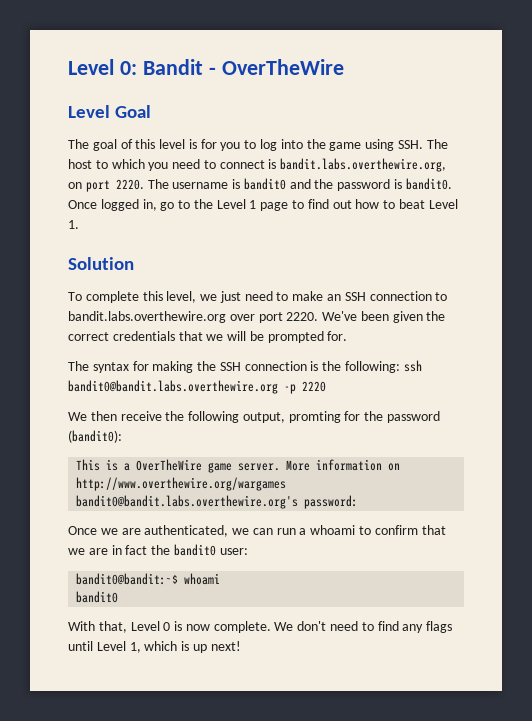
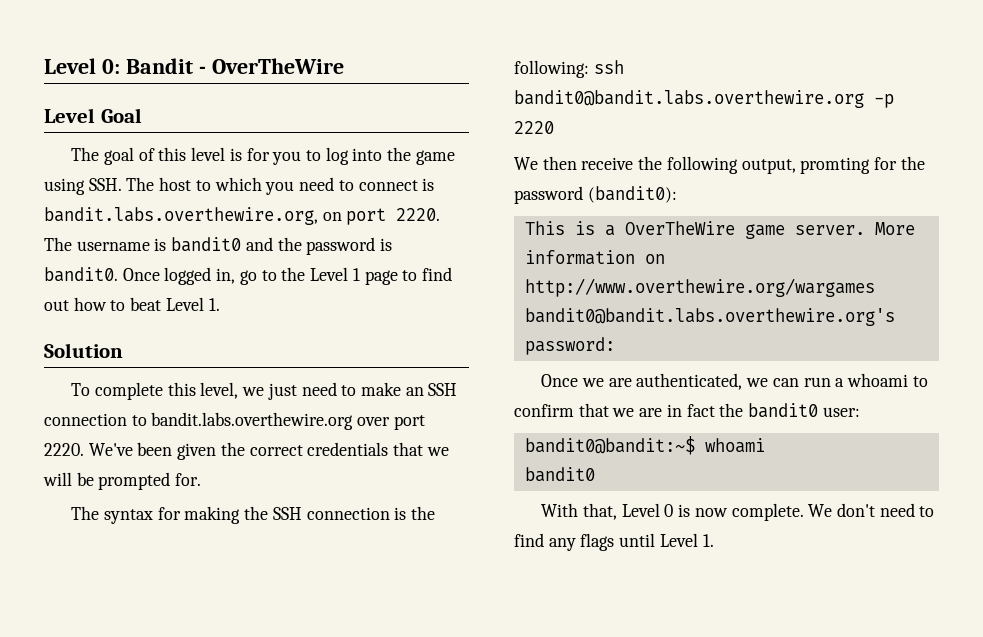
[129,641,241,653] 1, which is up next! -> [702,534,714,547] 1.

